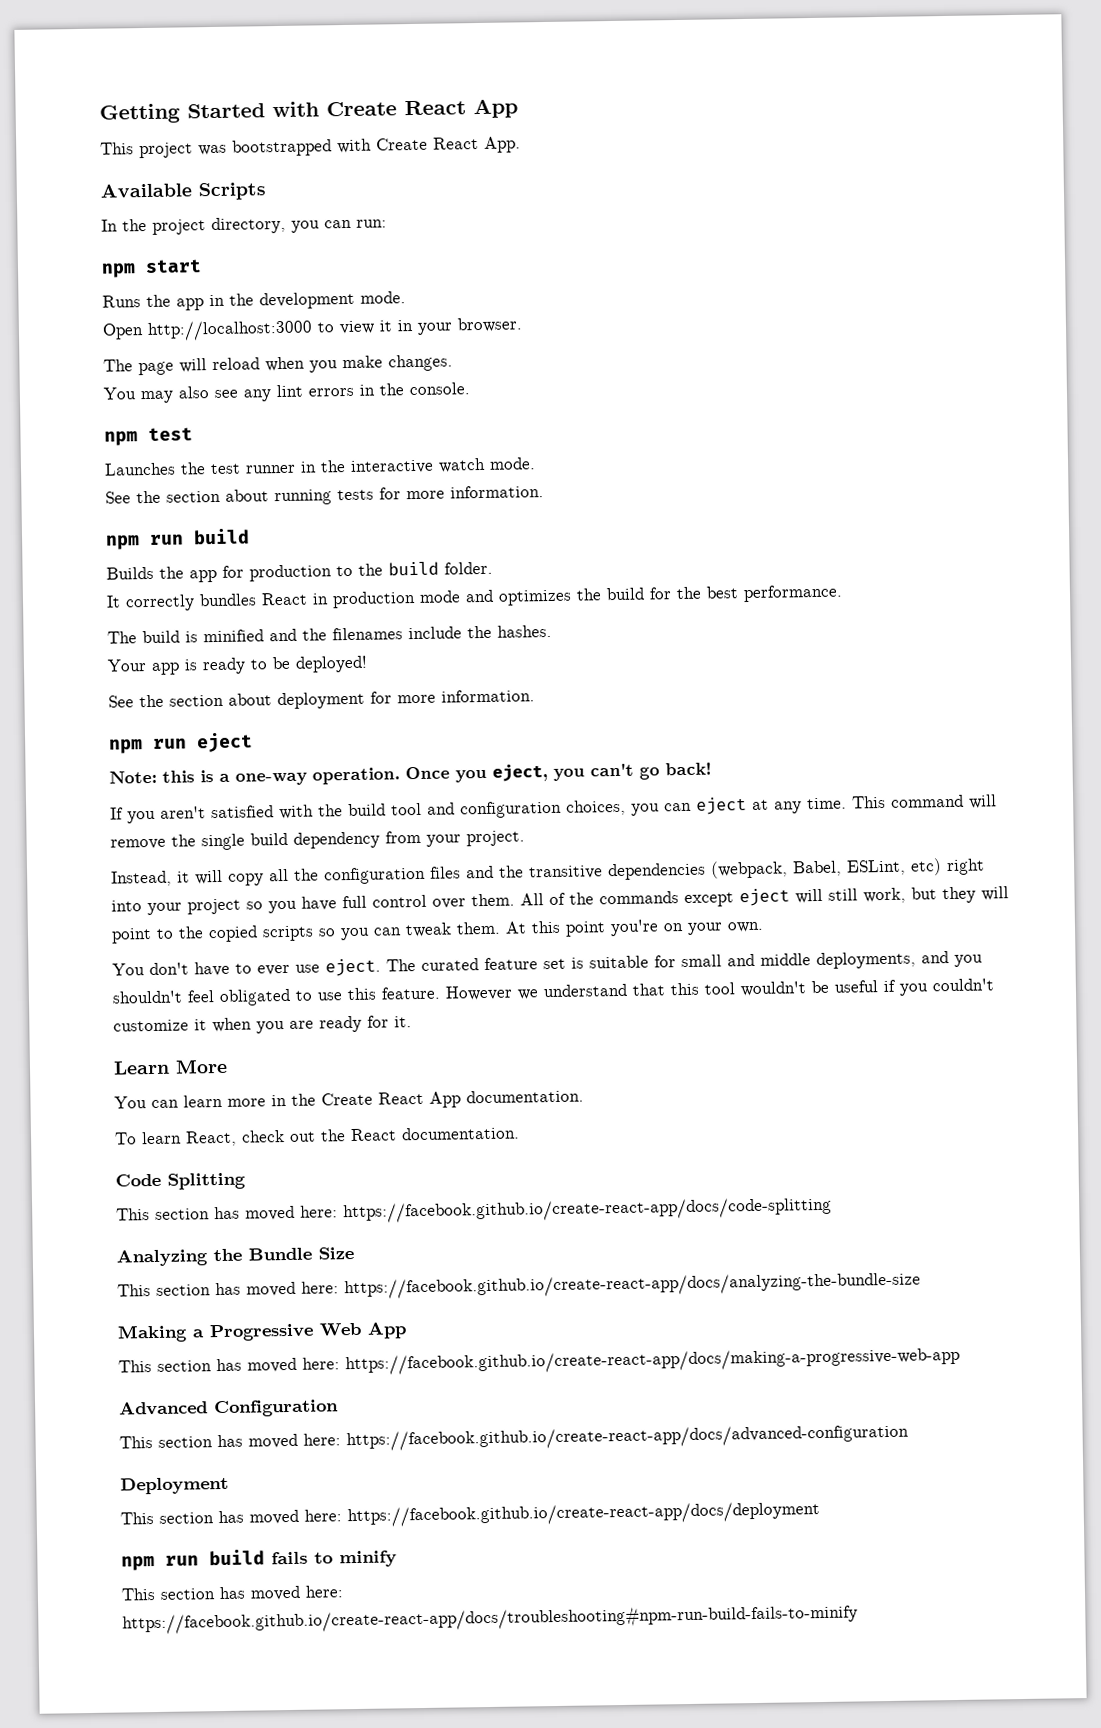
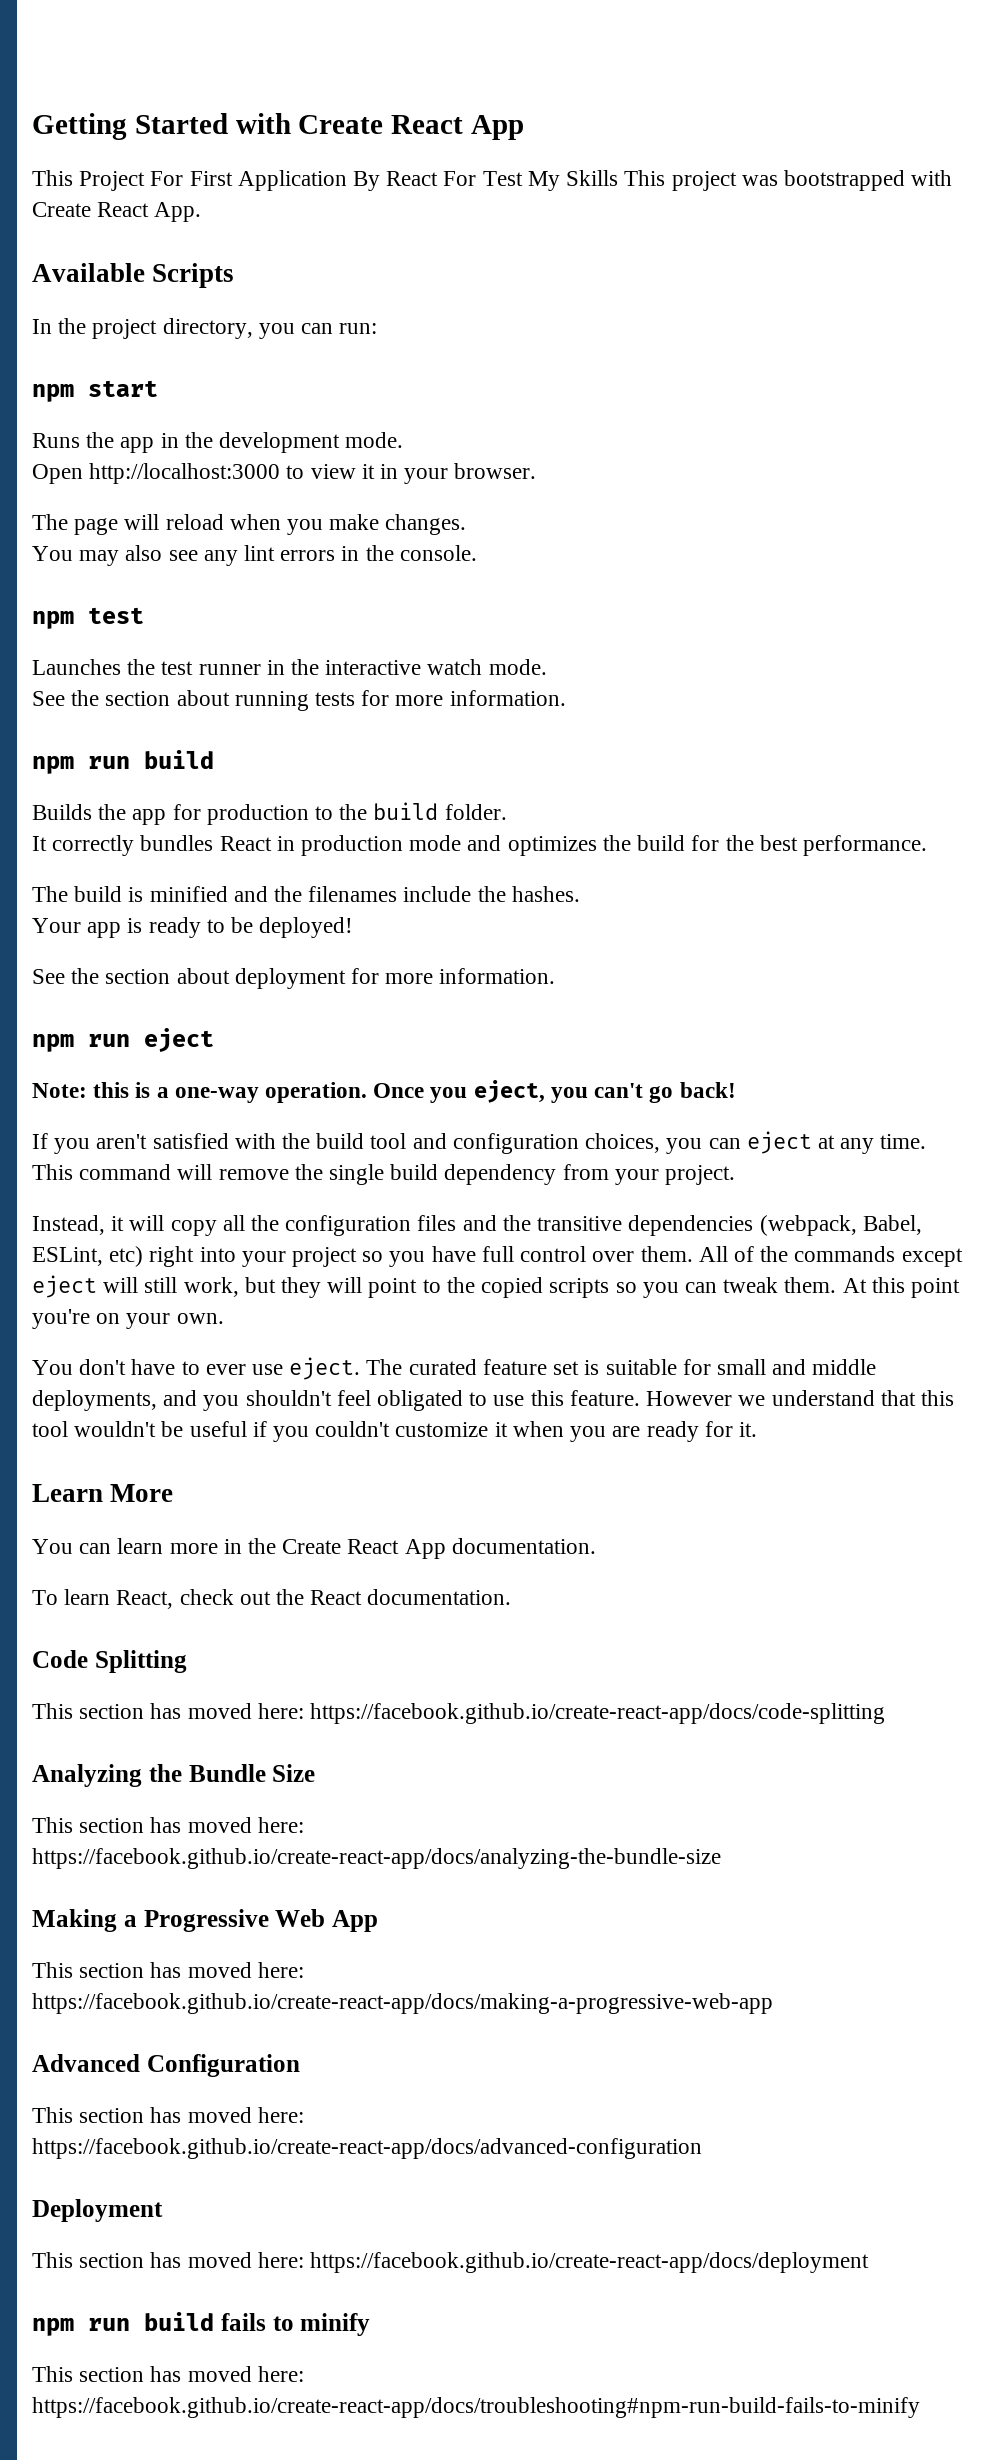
(134, 148) none -> [79,170,666,191] Project For First Application By React For Test My Skills This

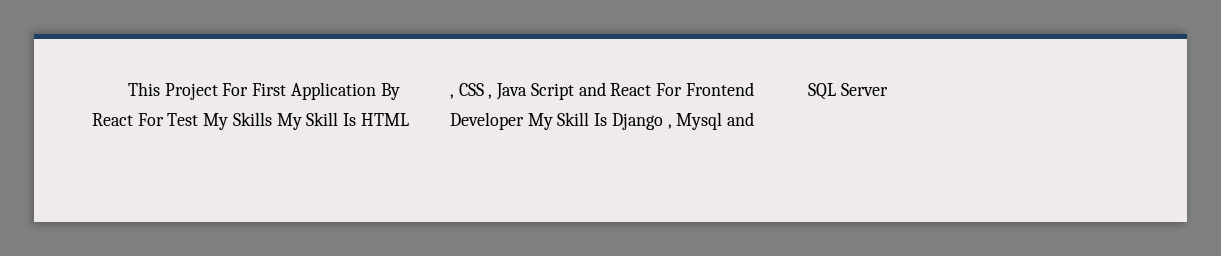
[32,113,525,140] Getting Started with Create React App // -> (127, 89) none
[624,170,953,191] [32,202,202,222] [32,263,235,288] [32,318,378,339] [32,380,158,402] [32,432,404,453] [32,463,537,484] [32,514,467,535] [32,545,477,566] [32,607,144,629] [32,659,547,675] [32,690,566,711] [32,750,214,774] [32,802,507,825] [32,835,927,856] [32,886,580,902] [32,917,354,938] [32,968,556,989] [32,1028,214,1052] [32,1080,736,1103] [32,1131,927,1154] [32,1164,736,1185] [32,1215,922,1236] [32,1246,963,1267] [32,1275,960,1298] [32,1309,224,1329] [32,1357,877,1380] [32,1390,954,1411] [32,1421,757,1442] [32,1484,174,1502] [32,1538,596,1559] [32,1589,512,1609] [32,1650,187,1673] [32,1703,886,1724] [32,1764,316,1787] [32,1817,304,1833] [32,1848,721,1869] [32,1909,378,1932] [32,1962,304,1978] [32,1993,773,2014] [32,2054,300,2077] [32,2107,304,2123] [32,2138,702,2159] [32,2199,163,2222] [32,2252,870,2273] [32,2312,371,2336] [32,2366,304,2382] [32,2397,920,2418] This project was bootstrapped with Create React App. // Available Scripts // In the project directory, you can run: // npm start // Runs the app in the development mode. // Open http://localhost:3000 to view it in your browser. // The page will reload when you make changes. // You may also see any lint errors in the console. // npm test // Launches the test runner in the interactive watch mode. // See the section about running tests for more information. // npm run build // Builds the app for production to the build folder. // It correctly bundles React in production mode and optimizes the build for the best performance. // The build is minified and the filenames include the hashes. // Your app is ready to be deployed! // See the section about deployment for more information. // npm run eject // Note: this is a one-way operation. Once you eject, you can't go back! // If you aren't satisfied with the build tool and configuration choices, you can eject at any time. This command will remove the single build dependency from your project. // Instead, it will copy all the configuration files and the transitive dependencies (webpack, Babel, ESLint, etc) right into your project so you have full control over them. All of the commands except eject will still work, but they will point to the copied scripts so you can tweak them. At this point you're on your own. // You don't have to ever use eject. The curated feature set is suitable for small and middle deployments, and you shouldn't feel obligated to use this feature. However we understand that this tool wouldn't be useful if you couldn't customize it when you are ready for it. // Learn More // You can learn more in the Create React App documentation. // To learn React, check out the React documentation. // Code Splitting // This section has moved here: https://facebook.github.io/create-react-app/docs/code-splitting // Analyzing the Bundle Size // This section has moved here: https://facebook.github.io/create-react-app/docs/analyzing-the-bundle-size // Making a Progressive Web App // This section has moved here: https://facebook.github.io/create-react-app/docs/making-a-progressive-web-app // Advanced Configuration // This section has moved here: https://facebook.github.io/create-react-app/docs/advanced-configuration // Deployment // This section has moved here: https://facebook.github.io/create-react-app/docs/deployment // npm run build fails to minify // This section has moved here: https://facebook.github.io/create-react-app/docs/troubleshooting#npm-run-build-fails-to-minify -> [276,112,409,130] [450,82,754,100] [450,112,755,130] [808,83,888,100] My Skill Is HTML , CSS , Java Script and React For Frontend Developer My Skill Is Django , Mysql and SQL Server

